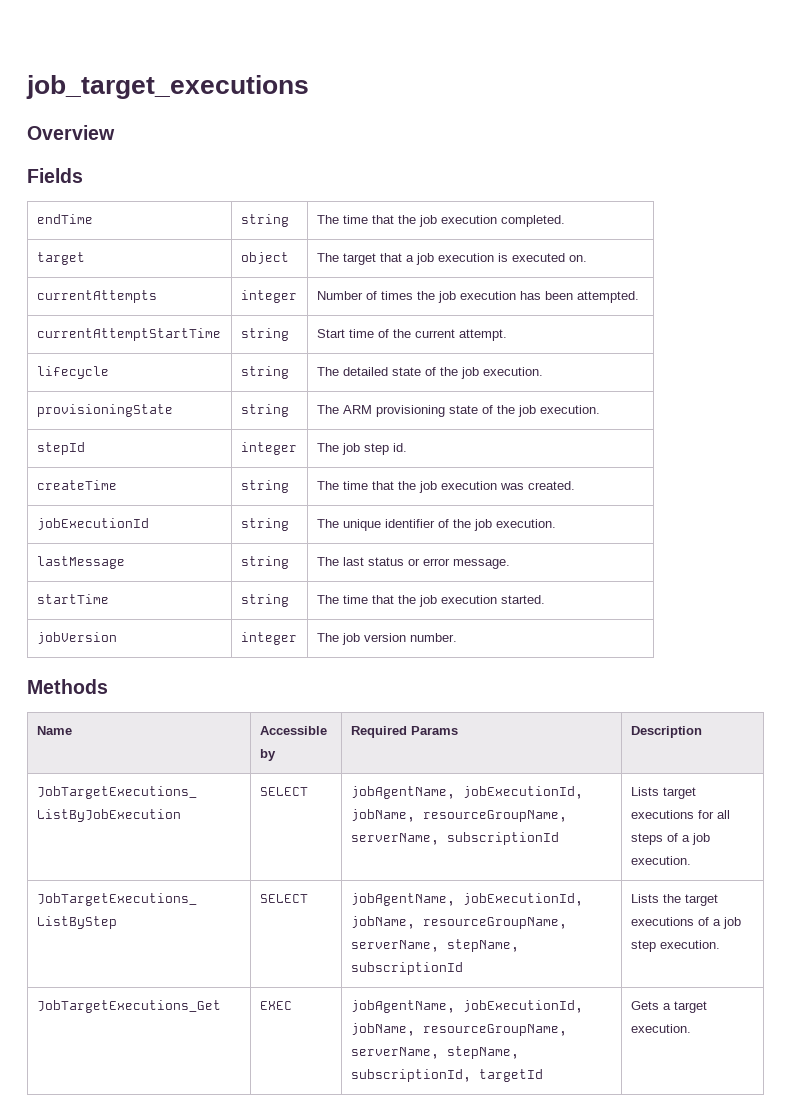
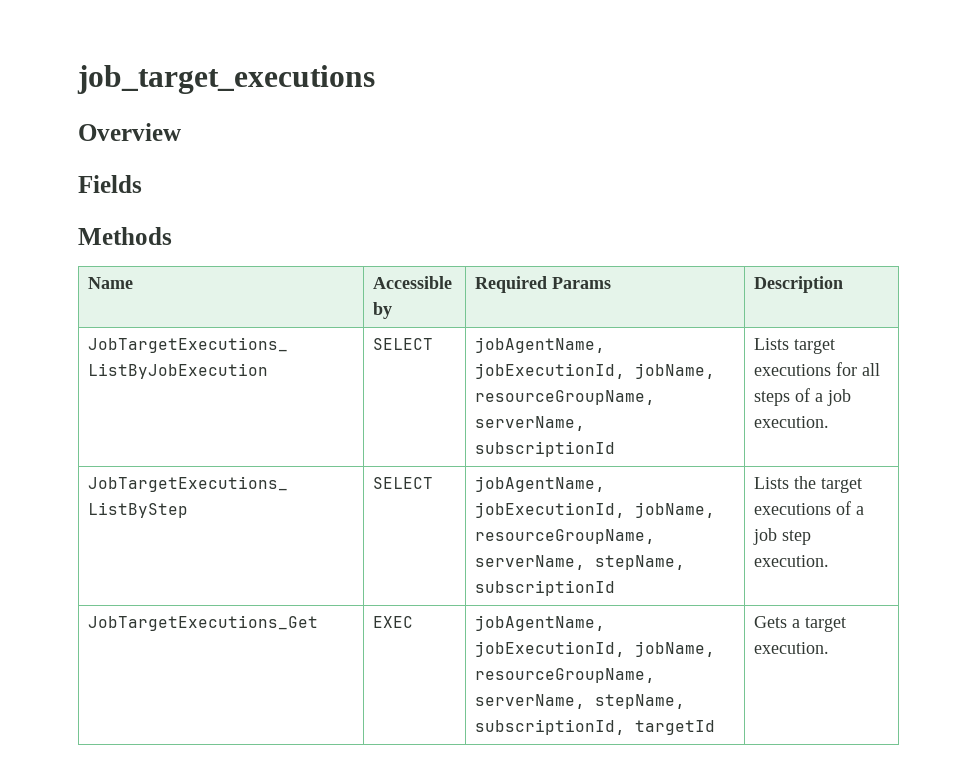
[36,214,93,224] [240,214,289,227] [316,215,565,227] [36,252,85,265] [240,252,289,264] [316,253,587,265] [36,290,157,303] [240,290,297,303] [316,291,639,303] [36,328,221,341] [240,328,289,341] [316,329,507,341] [36,366,109,379] [240,366,289,379] [316,367,543,379] [36,404,173,417] [240,404,289,417] [316,405,600,417] [36,442,85,455] [240,442,297,455] [316,443,407,455] [36,480,117,490] [240,480,289,493] [316,481,575,493] [36,518,149,530] [240,518,289,531] [316,519,556,531] [36,556,125,569] [240,556,289,569] [316,557,510,569] [36,594,109,604] [240,594,289,607] [316,595,545,607] [36,632,117,644] [240,632,297,645] [316,633,457,645] // endTime | string | The time that the job execution completed. // target | object | The target that a job execution is executed on. // currentAttempts | integer | Number of times the job execution has been attempted. // currentAttemptStartTime | string | Start time of the current attempt. // lifecycle | string | The detailed state of the job execution. // provisioningState | string | The ARM provisioning state of the job execution. // stepId | integer | The job step id. // createTime | string | The time that the job execution was created. // jobExecutionId | string | The unique identifier of the job execution. // lastMessage | string | The last status or error message. // startTime | string | The time that the job execution started. // jobVersion | integer | The job version number. -> (142, 184) none

